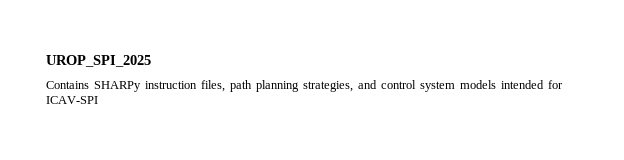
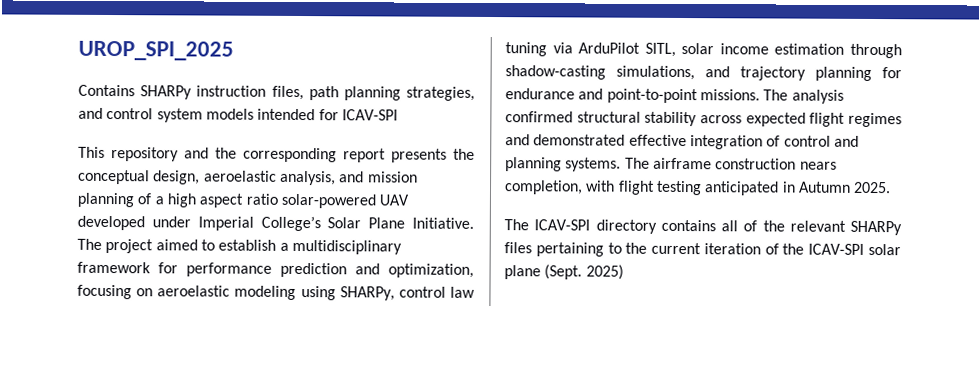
(98, 100) none -> [78,146,475,163] [78,169,418,186] [77,192,410,209] [77,215,474,232] [77,238,402,255] [77,261,474,278] [77,284,476,301] [505,42,902,59] [505,65,902,81] [505,88,844,104] [505,111,902,128] [505,134,859,150] [505,157,837,172] [504,180,892,196] [504,219,902,236] [504,242,901,257] [504,264,624,280] // This repository and the corresponding report presents the conceptual design, aeroelastic analysis, and mission planning of a high aspect ratio solar-powered UAV developed under Imperial College’s Solar Plane Initiative. The project aimed to establish a multidisciplinary framework for performance prediction and optimization, focusing on aeroelastic modeling using SHARPy, control law tuning via ArduPilot SITL, solar income estimation through shadow-casting simulations, and trajectory planning for endurance and point-to-point missions. The analysis confirmed structural stability across expected flight regimes and demonstrated effective integration of control and planning systems. The airframe construction nears completion, with flight testing anticipated in Autumn 2025. // The ICAV-SPI directory contains all of the relevant SHARPy files pertaining to the current iteration of the ICAV-SPI solar plane (Sept. 2025)

